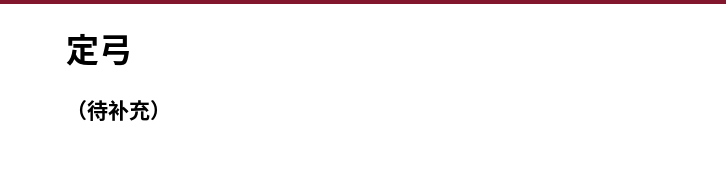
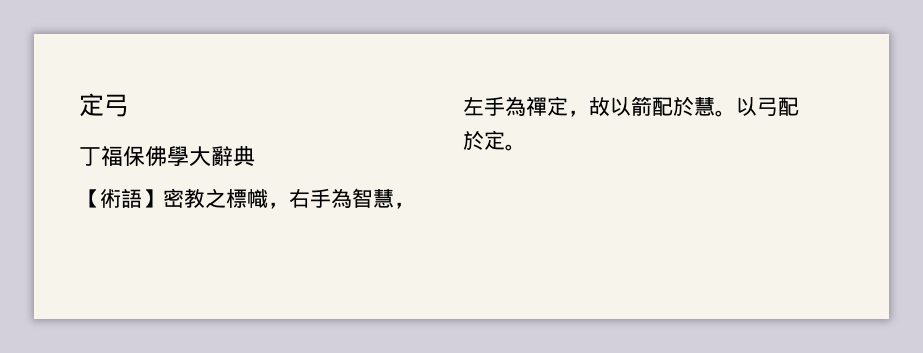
[66,100,171,121] （待补充） -> [79,146,255,167] [79,188,415,209] [463,96,799,117] [463,130,526,151] 丁福保佛學大辭典 // 【術語】密教之標幟，右手為智慧，左手為禪定，故以箭配於慧。以弓配於定。

